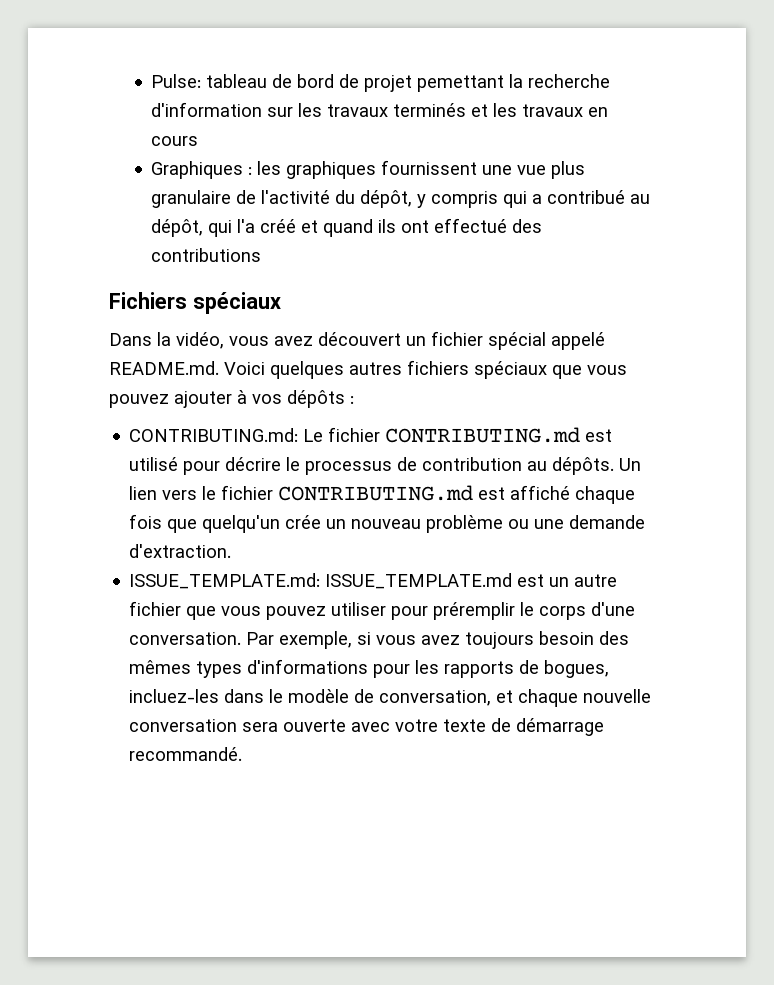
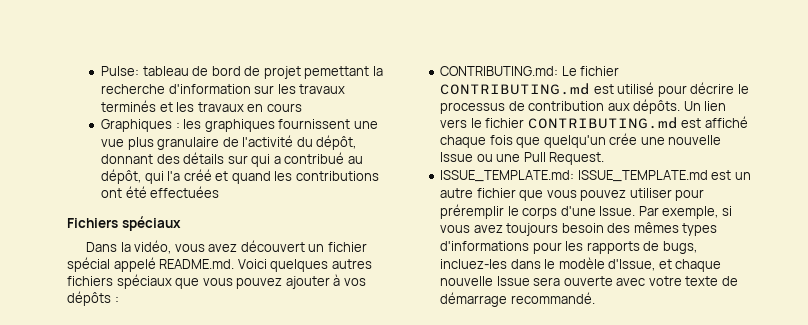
[417,191,499,208] y compris -> [101,152,248,164] donnant des détails sur
[378,218,543,233] [151,248,262,262] ils ont effectué des contributions -> [274,171,379,181] [101,186,220,198] les contributions ont été effectuées
[527,461,548,471] au -> [607,103,630,111] aux
[326,515,646,533] [129,544,232,558] un nouveau problème ou une demande d'extraction. -> [640,135,722,145] [440,152,605,165] une nouvelle Issue ou une Pull Request.
[129,632,242,645] conversation. -> [599,206,636,216] Issue.
[544,660,610,678] bogues, -> [662,241,697,254] bugs,
[354,689,492,706] de conversation, -> [608,259,656,271] d'Issue,
[129,719,238,732] conversation -> [496,276,530,286] Issue

